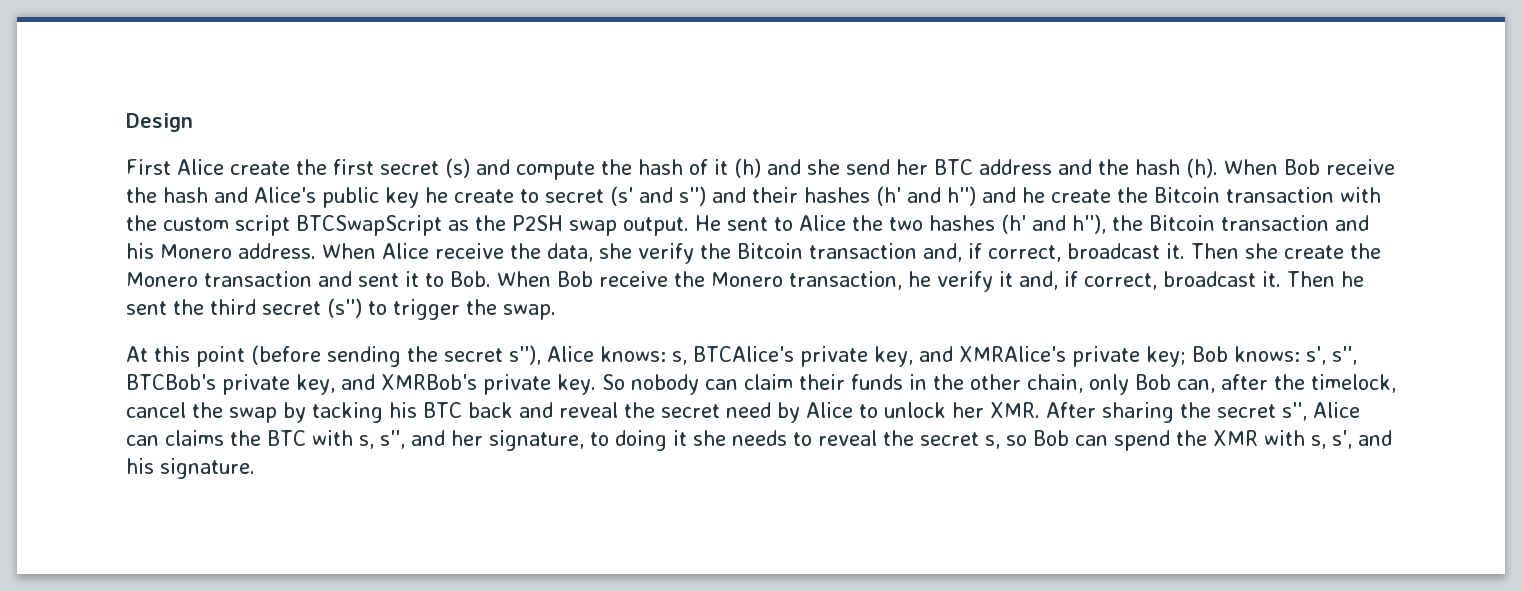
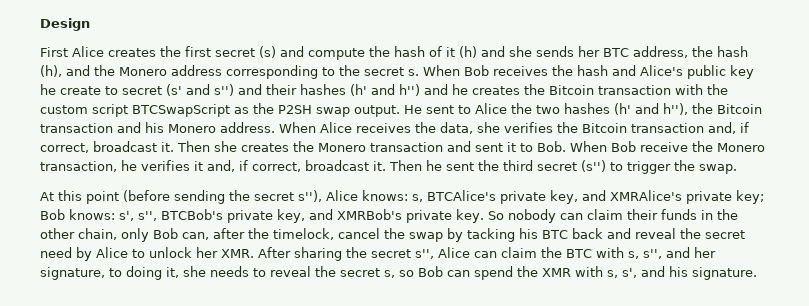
[230,161,290,175] create -> [108,48,156,57] creates
[846,159,890,175] send -> [536,46,574,57] sends
[979,158,1395,178] address and the hash (h). When Bob receive -> [633,46,748,58] [40,65,548,79] address, the hash (h), and the Monero address corresponding to the secret s. When Bob receives
[1051,189,1111,203] create -> [472,86,520,95] creates
[435,243,504,259] receive -> [356,123,411,133] receives
[638,243,694,264] verify -> [504,122,553,133] verifies
[1284,245,1344,259] create -> [241,143,289,152] creates
[937,271,993,292] verify -> [141,160,190,171] verifies
[165,430,224,446] claims -> [501,247,537,258] claim
[673,430,687,446] it -> [166,267,179,278] it,

